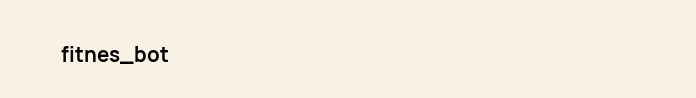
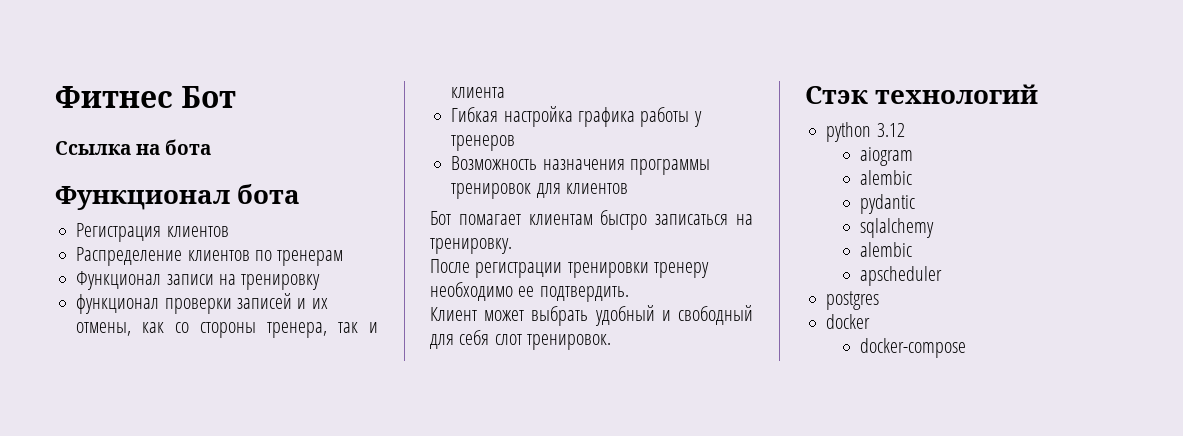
[61,46,169,64] fitnes_bot -> [55,86,237,108] [55,139,212,155] [55,184,301,210] [76,223,229,242] [76,247,344,266] [76,271,321,290] [76,293,328,314] [76,322,379,338] [451,87,506,98] [451,106,702,127] [451,135,516,151] [451,156,710,175] [451,183,628,199] [430,210,753,230] [430,238,512,254] [430,259,709,278] [430,282,629,302] [430,305,753,326] [430,330,611,350] [805,84,1039,104] [826,122,905,142] [860,147,914,166] [860,170,913,185] [860,194,916,214] [860,218,935,238] [860,242,913,257] [860,266,943,286] [826,291,880,310] [826,314,871,329] [860,338,967,358] Фитнес Бот // Ссылка на бота // Функционал бота // Регистрация клиентов // Распределение клиентов по тренерам // Функционал записи на тренировку // функционал проверки записей и их отмены, как со стороны тренера, так и клиента // Гибкая настройка графика работы у тренеров // Возможность назначения программы тренировок для клиентов // Бот помагает клиентам быстро записаться на тренировку. // После регистрации тренировки тренеру необходимо ее подтвердить. // Клиент может выбрать удобный и свободный для себя слот тренировок. // Стэк технологий // python 3.12 // aiogram // alembic // pydantic // sqlalchemy // alembic // apscheduler // postgres // docker // docker-compose

